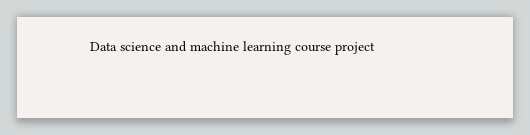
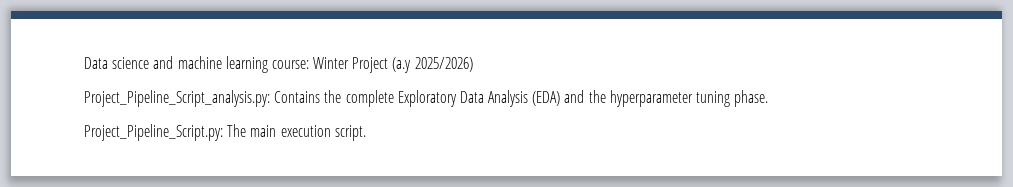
[295,42,375,55] course project -> [271,57,473,73] [84,90,769,107] [84,124,366,141] course: Winter Project (a.y 2025/2026) // Project_Pipeline_Script_analysis.py: Contains the complete Exploratory Data Analysis (EDA) and the hyperparameter tuning phase. // Project_Pipeline_Script.py: The main execution script.

